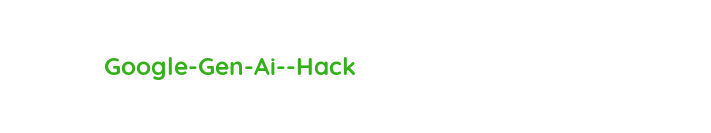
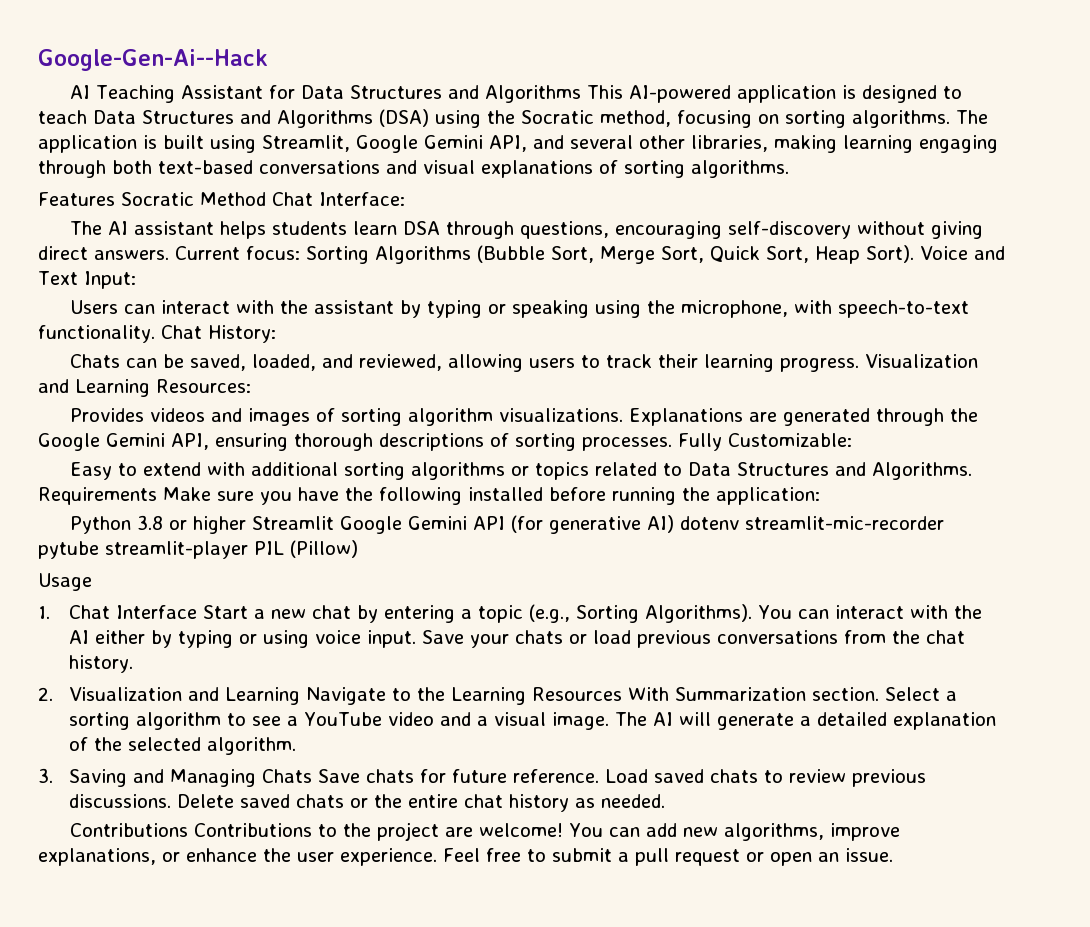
(356, 68) none -> [69,85,962,103] [38,109,988,128] [38,135,998,153] [38,160,789,178] [38,192,405,206] [69,221,983,239] [38,245,1005,264] [38,271,136,289] [69,300,969,318] [38,325,276,343] [69,354,978,372] [38,379,251,397] [69,408,978,426] [38,433,852,451] [69,462,972,480] [38,487,820,505] [69,515,944,534] [38,540,358,559] [38,573,92,591] [38,604,982,623] [68,630,965,648] [68,655,133,673] [38,687,957,705] [68,712,996,730] [68,737,296,755] [38,768,926,787] [68,794,665,812] [69,822,900,841] [38,848,893,866] // AI Teaching Assistant for Data Structures and Algorithms This AI-powered application is designed to teach Data Structures and Algorithms (DSA) using the Socratic method, focusing on sorting algorithms. The application is built using Streamlit, Google Gemini API, and several other libraries, making learning engaging through both text-based conversations and visual explanations of sorting algorithms. // Features Socratic Method Chat Interface: // The AI assistant helps students learn DSA through questions, encouraging self-discovery without giving direct answers. Current focus: Sorting Algorithms (Bubble Sort, Merge Sort, Quick Sort, Heap Sort). Voice and Text Input: // Users can interact with the assistant by typing or speaking using the microphone, with speech-to-text functionality. Chat History: // Chats can be saved, loaded, and reviewed, allowing users to track their learning progress. Visualization and Learning Resources: // Provides videos and images of sorting algorithm visualizations. Explanations are generated through the Google Gemini API, ensuring thorough descriptions of sorting processes. Fully Customizable: // Easy to extend with additional sorting algorithms or topics related to Data Structures and Algorithms. Requirements Make sure you have the following installed before running the application: // Python 3.8 or higher Streamlit Google Gemini API (for generative AI) dotenv streamlit-mic-recorder pytube streamlit-player PIL (Pillow) // Usage // 1. Chat Interface Start a new chat by entering a topic (e.g., Sorting Algorithms). You can interact with the AI either by typing or using voice input. Save your chats or load previous conversations from the chat history. // 2. Visualization and Learning Navigate to the Learning Resources With Summarization section. Select a sorting algorithm to see a YouTube video and a visual image. The AI will generate a detailed explanation of the selected algorithm. // 3. Saving and Managing Chats Save chats for future reference. Load saved chats to review previous discussions. Delete saved chats or the entire chat history as needed. // Contributions Contributions to the project are welcome! You can add new algorithms, improve explanations, or enhance the user experience. Feel free to submit a pull request or open an issue.

